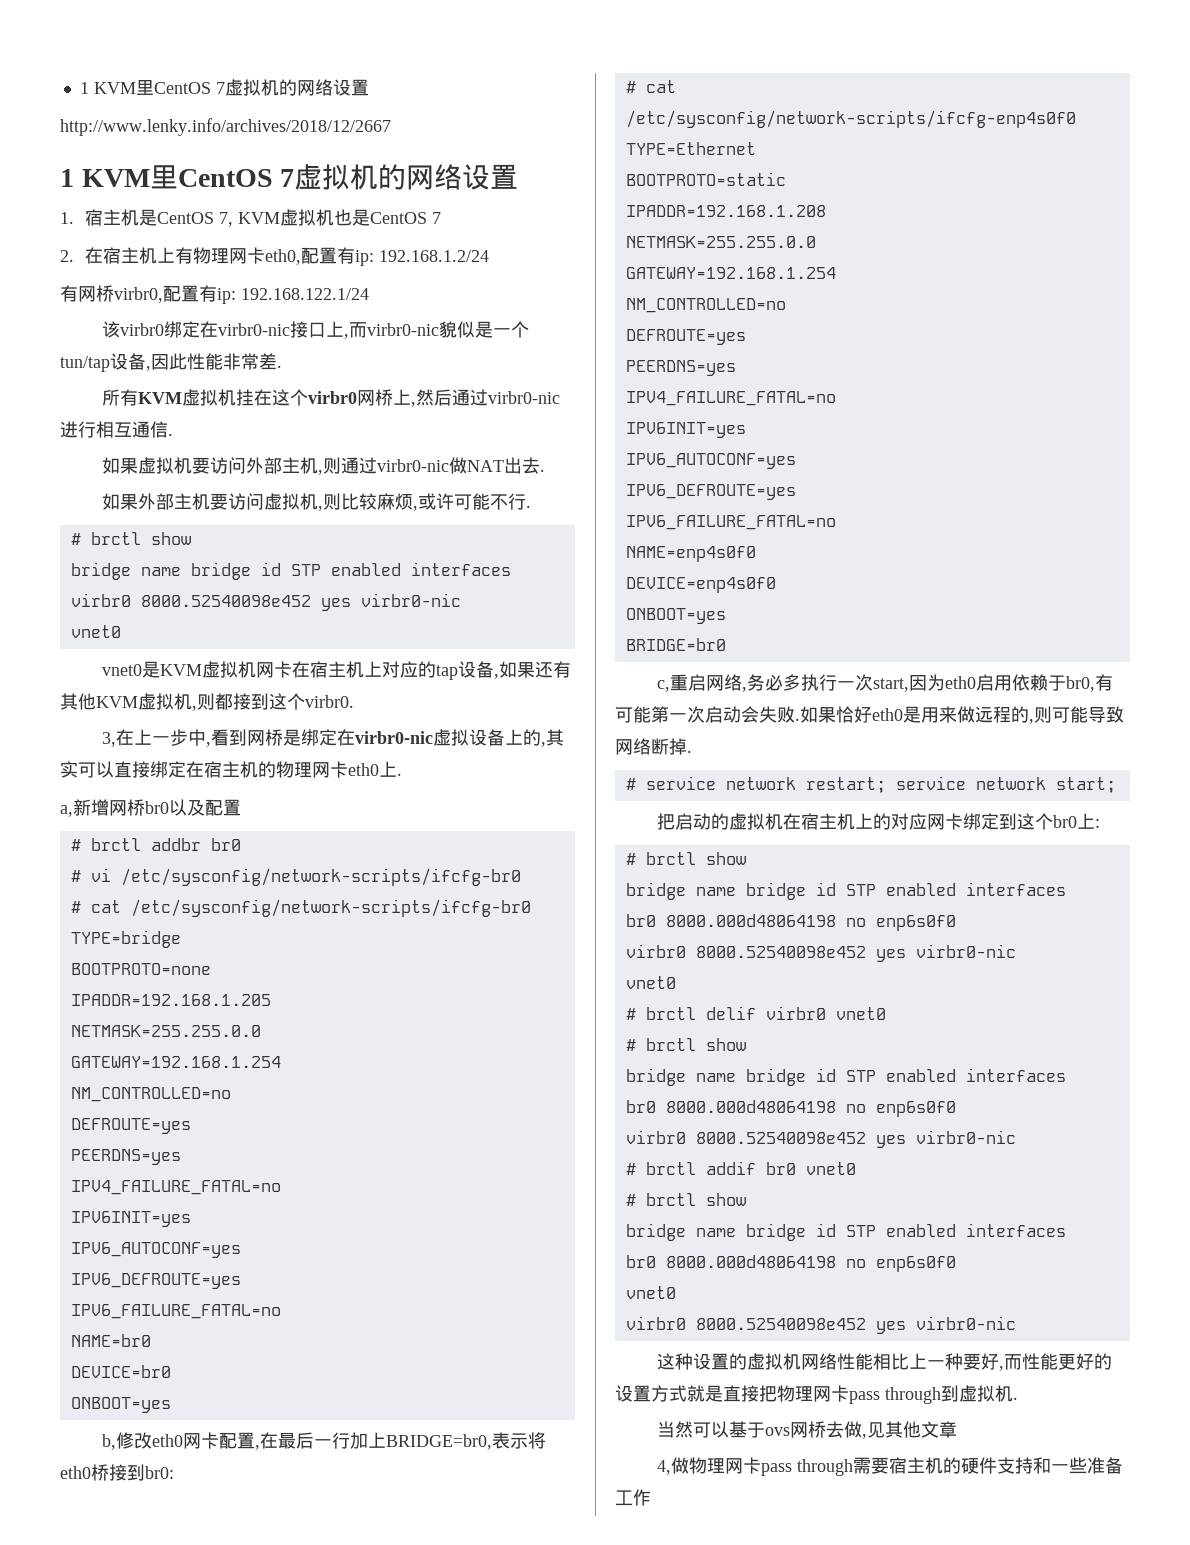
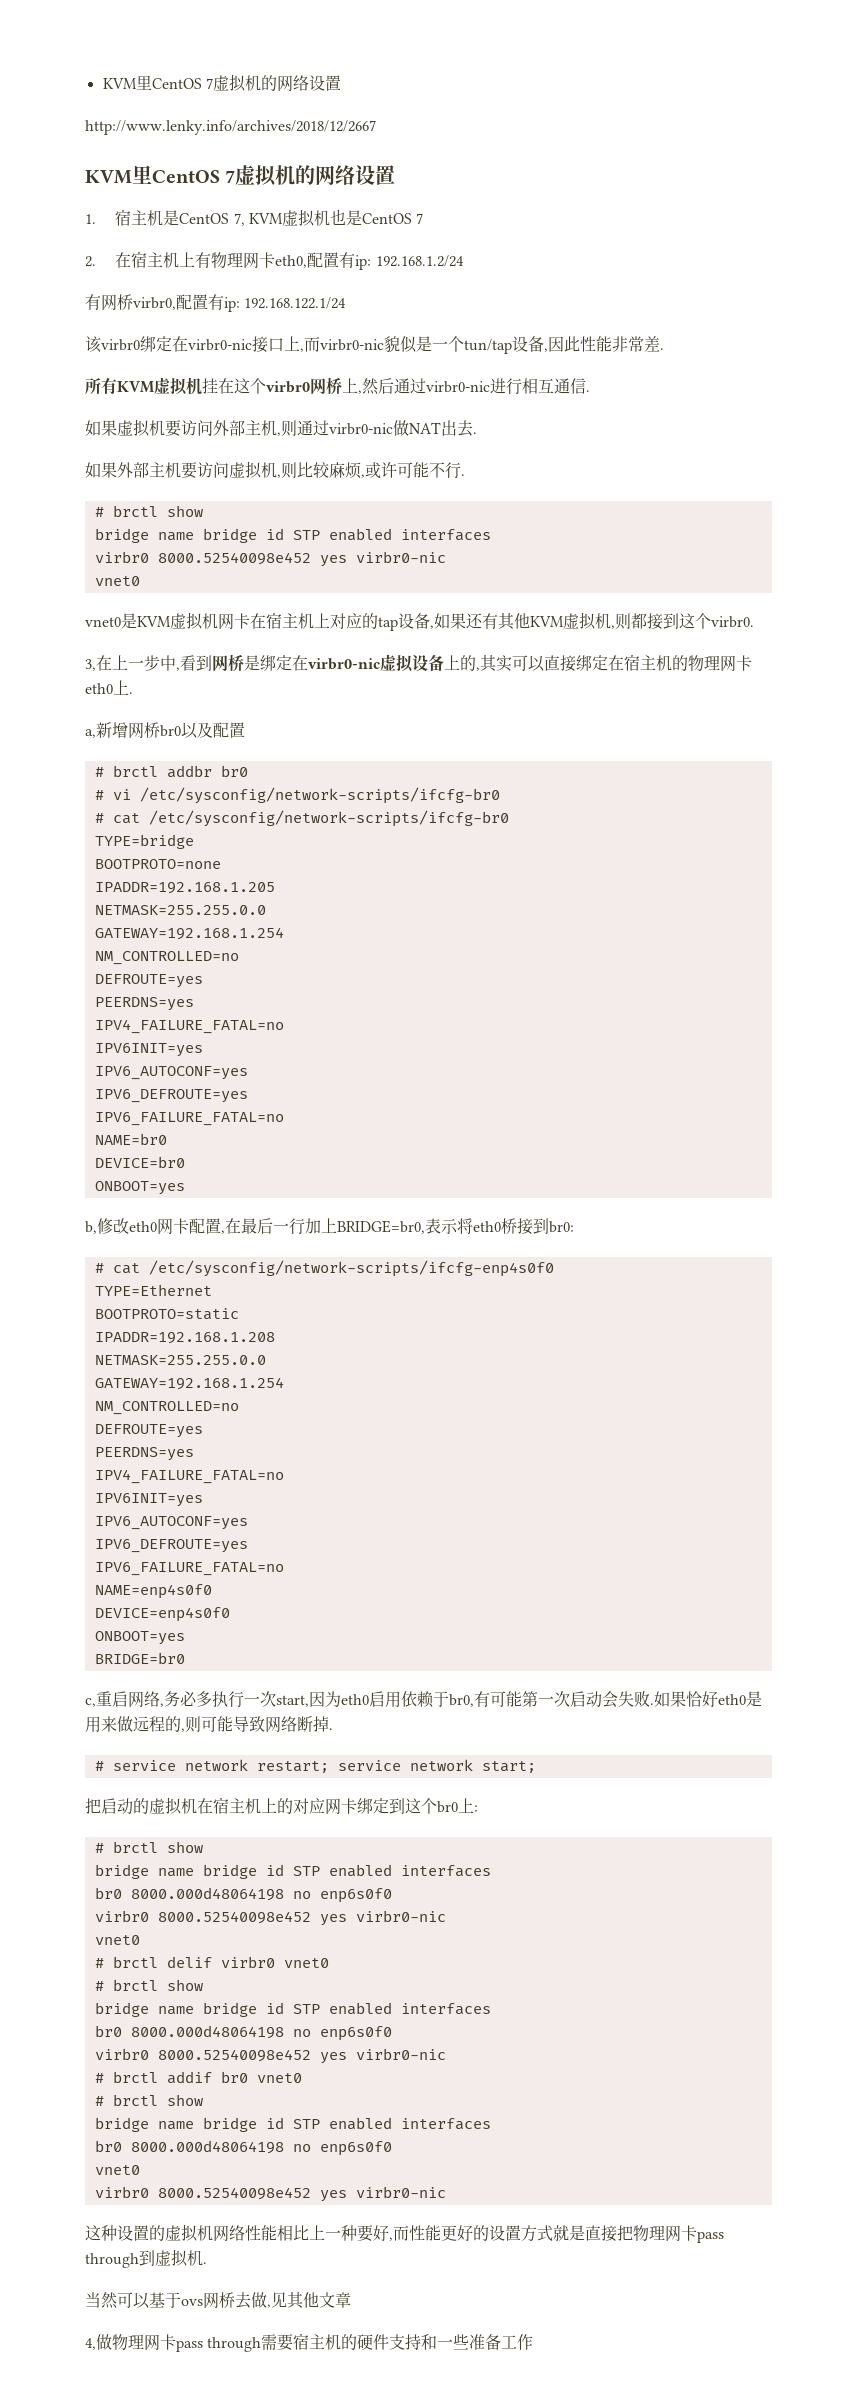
[79,82,89,94] 1 -> (102, 83) none
[60,169,74,187] 1 -> (376, 127) none

